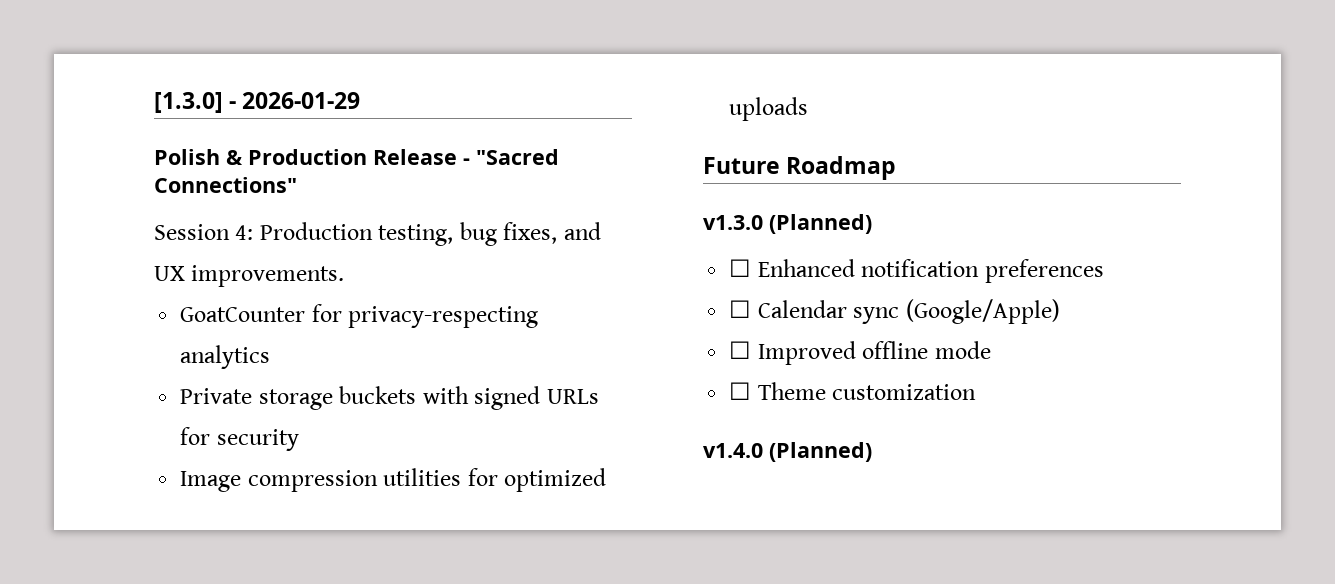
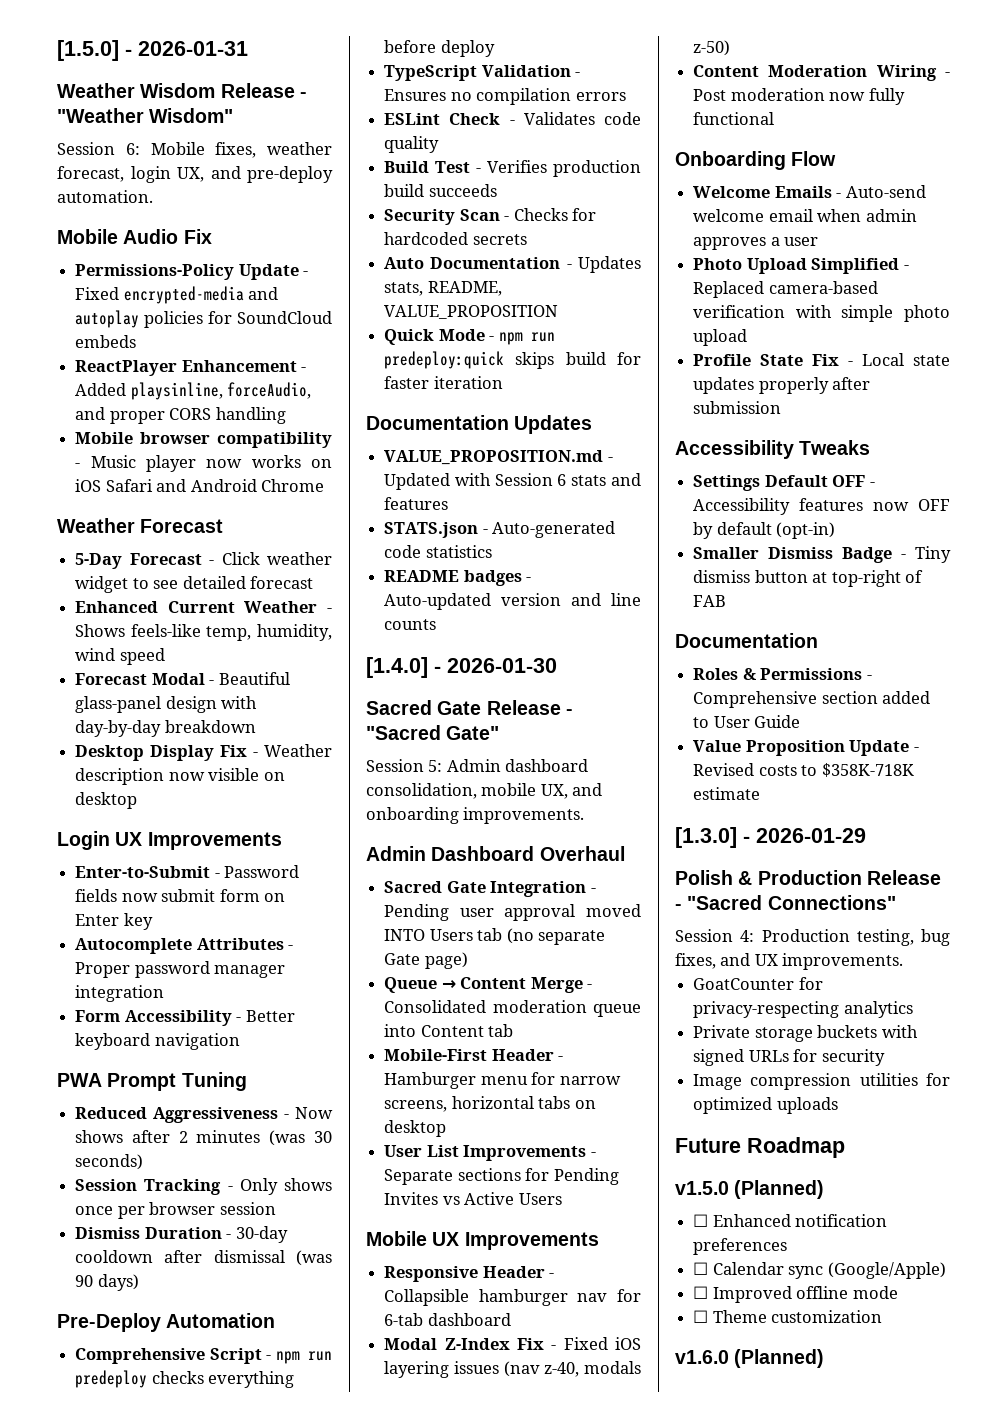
(154, 102) none -> [57,40,248,61] [57,83,307,98] [57,108,234,123] [57,142,332,158] [57,166,333,183] [57,190,153,203] [57,229,212,244] [75,264,309,280] [75,286,279,304] [75,310,333,328] [75,335,137,348] [75,360,307,376] [75,382,312,400] [75,407,286,424] [75,432,332,448] [75,455,332,472] [75,479,324,492] [57,518,224,533] [75,552,332,569] [75,576,313,593] [75,601,332,613] [75,624,332,641] [75,648,165,665] [75,672,290,685] [75,696,258,713] [75,720,256,737] [75,744,332,761] [75,768,285,785] [75,792,138,809] [57,831,282,850] [75,865,300,878] [75,889,285,902] [75,913,153,930] [75,938,294,954] [75,961,286,978] [75,985,165,1002] [75,1010,295,1026] [75,1033,240,1050] [57,1072,247,1091] [75,1107,334,1123] [75,1130,333,1146] [75,1154,144,1170] [75,1178,332,1195] [75,1202,276,1219] [75,1226,288,1243] [75,1250,332,1266] [75,1274,139,1291] [57,1313,276,1332] [75,1348,332,1364] [75,1370,295,1388] [384,40,495,57] [384,65,581,81] [384,88,626,105] [384,112,641,125] [384,136,440,153] [384,160,641,177] [384,184,497,197] [384,208,596,225] [384,232,527,245] [384,256,641,273] [384,281,502,296] [384,305,559,319] [384,329,555,345] [384,351,641,369] [384,376,503,389] [366,415,593,434] [384,450,613,465] [384,473,641,490] [384,497,449,510] [384,521,616,538] [384,545,492,558] [384,570,532,586] [384,593,641,610] [384,619,437,630] [366,657,557,678] [366,700,573,715] [366,725,500,740] [366,759,589,772] [366,783,603,799] [366,807,585,824] [366,846,625,861] [384,881,596,897] [384,904,641,921] [384,928,605,945] [384,952,468,969] [384,977,592,993] [384,1000,641,1017] [384,1024,514,1037] [384,1049,564,1061] [384,1072,621,1089] [384,1096,596,1112] [384,1120,447,1137] [384,1145,596,1161] [384,1168,619,1185] [384,1192,562,1205] [366,1231,599,1250] [384,1266,555,1282] [384,1289,641,1306] [384,1313,511,1326] [384,1337,641,1350] [384,1361,641,1378] [693,40,731,56] [693,65,950,81] [693,88,905,105] [693,112,775,125] [675,151,837,170] [693,185,926,198] [693,209,917,222] [693,237,819,250] [693,258,909,274] [693,281,878,298] [693,305,950,322] [693,329,748,346] [693,353,950,366] [693,377,871,394] [693,401,782,414] [675,440,871,459] [693,475,875,491] [693,498,950,515] [693,522,836,539] [693,546,951,563] [693,570,923,587] [693,595,727,607] [675,633,818,648] [693,668,872,680] [693,691,931,708] [693,715,801,728] [693,740,919,756] [693,763,914,777] [693,787,761,800] [1.5.0] - 2026-01-31 // Weather Wisdom Release - "Weather Wisdom" // Session 6: Mobile fixes, weather forecast, login UX, and pre-deploy automation. // Mobile Audio Fix // Permissions-Policy Update - Fixed encrypted-media and autoplay policies for SoundCloud embeds // ReactPlayer Enhancement - Added playsinline, forceAudio, and proper CORS handling // Mobile browser compatibility - Music player now works on iOS Safari and Android Chrome // Weather Forecast // 5-Day Forecast - Click weather widget to see detailed forecast // Enhanced Current Weather - Shows feels-like temp, humidity, wind speed // Forecast Modal - Beautiful glass-panel design with day-by-day breakdown // Desktop Display Fix - Weather description now visible on desktop // Login UX Improvements // Enter-to-Submit - Password fields now submit form on Enter key // Autocomplete Attributes - Proper password manager integration // Form Accessibility - Better keyboard navigation // PWA Prompt Tuning // Reduced Aggressiveness - Now shows after 2 minutes (was 30 seconds) // Session Tracking - Only shows once per browser session // Dismiss Duration - 30-day cooldown after dismissal (was 90 days) // Pre-Deploy Automation // Comprehensive Script - npm run predeploy checks everything before deploy // TypeScript Validation - Ensures no compilation errors // ESLint Check - Validates code quality // Build Test - Verifies production build succeeds // Security Scan - Checks for hardcoded secrets // Auto Documentation - Updates stats, README, VALUE_PROPOSITION // Quick Mode - npm run predeploy:quick skips build for faster iteration // Documentation Updates // VALUE_PROPOSITION.md - Updated with Session 6 stats and features // STATS.json - Auto-generated code statistics // README badges - Auto-updated version and line counts // [1.4.0] - 2026-01-30 // Sacred Gate Release - "Sacred Gate" // Session 5: Admin dashboard consolidation, mobile UX, and onboarding improvements. // Admin Dashboard Overhaul // Sacred Gate Integration - Pending user approval moved INTO Users tab (no separate Gate page) // Queue → Content Merge - Consolidated moderation queue into Content tab // Mobile-First Header - Hamburger menu for narrow screens, horizontal tabs on desktop // User List Improvements - Separate sections for Pending Invites vs Active Users // Mobile UX Improvements // Responsive Header - Collapsible hamburger nav for 6-tab dashboard // Modal Z-Index Fix - Fixed iOS layering issues (nav z-40, modals z-50) // Content Moderation Wiring - Post moderation now fully functional // Onboarding Flow // Welcome Emails - Auto-send welcome email when admin approves a user // Photo Upload Simplified - Replaced camera-based verification with simple photo upload // Profile State Fix - Local state updates properly after submission // Accessibility Tweaks // Settings Default OFF - Accessibility features now OFF by default (opt-in) // Smaller Dismiss Badge - Tiny dismiss button at top-right of FAB // Documentation // Roles & Permissions - Comprehensive section added to User Guide // Value Proposition Update - Revised costs to $358K-718K estimate //
[703,215,763,230] v1.3.0 -> [675,1181,729,1195] v1.5.0
[703,443,763,458] v1.4.0 -> [675,1350,729,1364] v1.6.0

